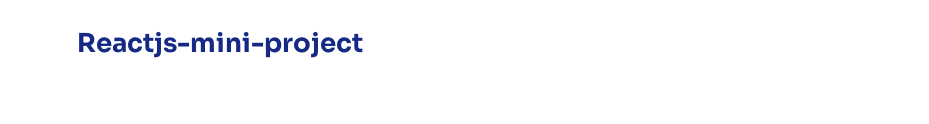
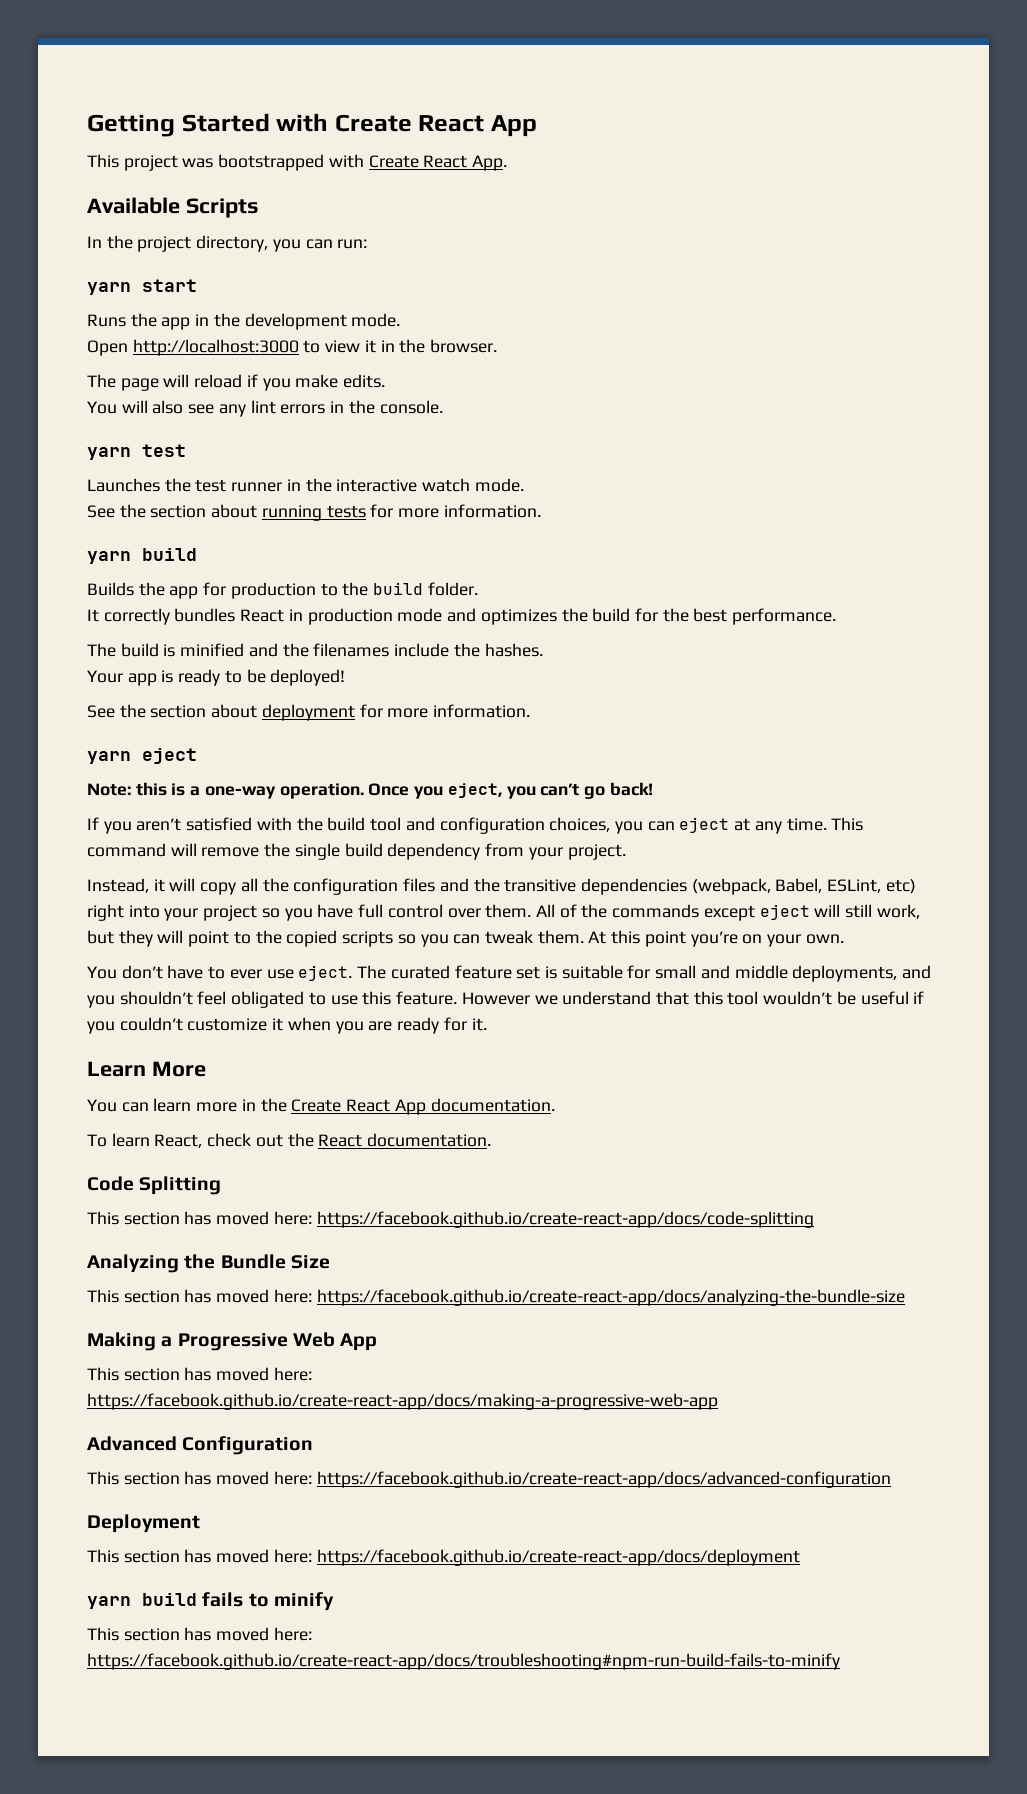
[77,31,363,58] Reactjs-mini-project -> [87,113,538,137] [87,154,508,171] [87,197,259,218] [87,235,368,252] [87,279,197,295] [87,313,401,330] [87,339,498,356] [87,374,386,391] [87,400,443,417] [87,444,186,460] [87,478,524,492] [87,504,541,521] [87,548,197,564] [87,582,478,599] [87,608,837,625] [87,643,543,657] [87,669,346,686] [87,704,531,721] [87,748,197,764] [87,782,653,799] [87,817,864,834] [87,843,626,860] [87,878,916,895] [87,904,920,921] [87,930,844,947] [87,965,932,982] [87,991,925,1008] [87,1017,487,1034] [87,1061,206,1077] [87,1098,555,1115] [87,1133,492,1148] [87,1176,222,1195] [87,1211,814,1228] [87,1254,330,1273] [87,1289,905,1306] [87,1332,378,1351] [87,1367,312,1381] [87,1393,718,1410] [87,1436,314,1455] [87,1471,891,1488] [87,1514,200,1533] [87,1549,800,1566] [87,1592,334,1611] [87,1627,312,1641] [87,1653,840,1670] Getting Started with Create React App // This project was bootstrapped with Create React App. // Available Scripts // In the project directory, you can run: // yarn start // Runs the app in the development mode. // Open http://localhost:3000 to view it in the browser. // The page will reload if you make edits. // You will also see any lint errors in the console. // yarn test // Launches the test runner in the interactive watch mode. // See the section about running tests for more information. // yarn build // Builds the app for production to the build folder. // It correctly bundles React in production mode and optimizes the build for the best performance. // The build is minified and the filenames include the hashes. // Your app is ready to be deployed! // See the section about deployment for more information. // yarn eject // Note: this is a one-way operation. Once you eject, you can’t go back! // If you aren’t satisfied with the build tool and configuration choices, you can eject at any time. This command will remove the single build dependency from your project. // Instead, it will copy all the configuration files and the transitive dependencies (webpack, Babel, ESLint, etc) right into your project so you have full control over them. All of the commands except eject will still work, but they will point to the copied scripts so you can tweak them. At this point you’re on your own. // You don’t have to ever use eject. The curated feature set is suitable for small and middle deployments, and you shouldn’t feel obligated to use this feature. However we understand that this tool wouldn’t be useful if you couldn’t customize it when you are ready for it. // Learn More // You can learn more in the Create React App documentation. // To learn React, check out the React documentation. // Code Splitting // This section has moved here: https://facebook.github.io/create-react-app/docs/code-splitting // Analyzing the Bundle Size // This section has moved here: https://facebook.github.io/create-react-app/docs/analyzing-the-bundle-size // Making a Progressive Web App // This section has moved here: https://facebook.github.io/create-react-app/docs/making-a-progressive-web-app // Advanced Configuration // This section has moved here: https://facebook.github.io/create-react-app/docs/advanced-configuration // Deployment // This section has moved here: https://facebook.github.io/create-react-app/docs/deployment // yarn build fails to minify // This section has moved here: https://facebook.github.io/create-react-app/docs/troubleshooting#npm-run-build-fails-to-minify

